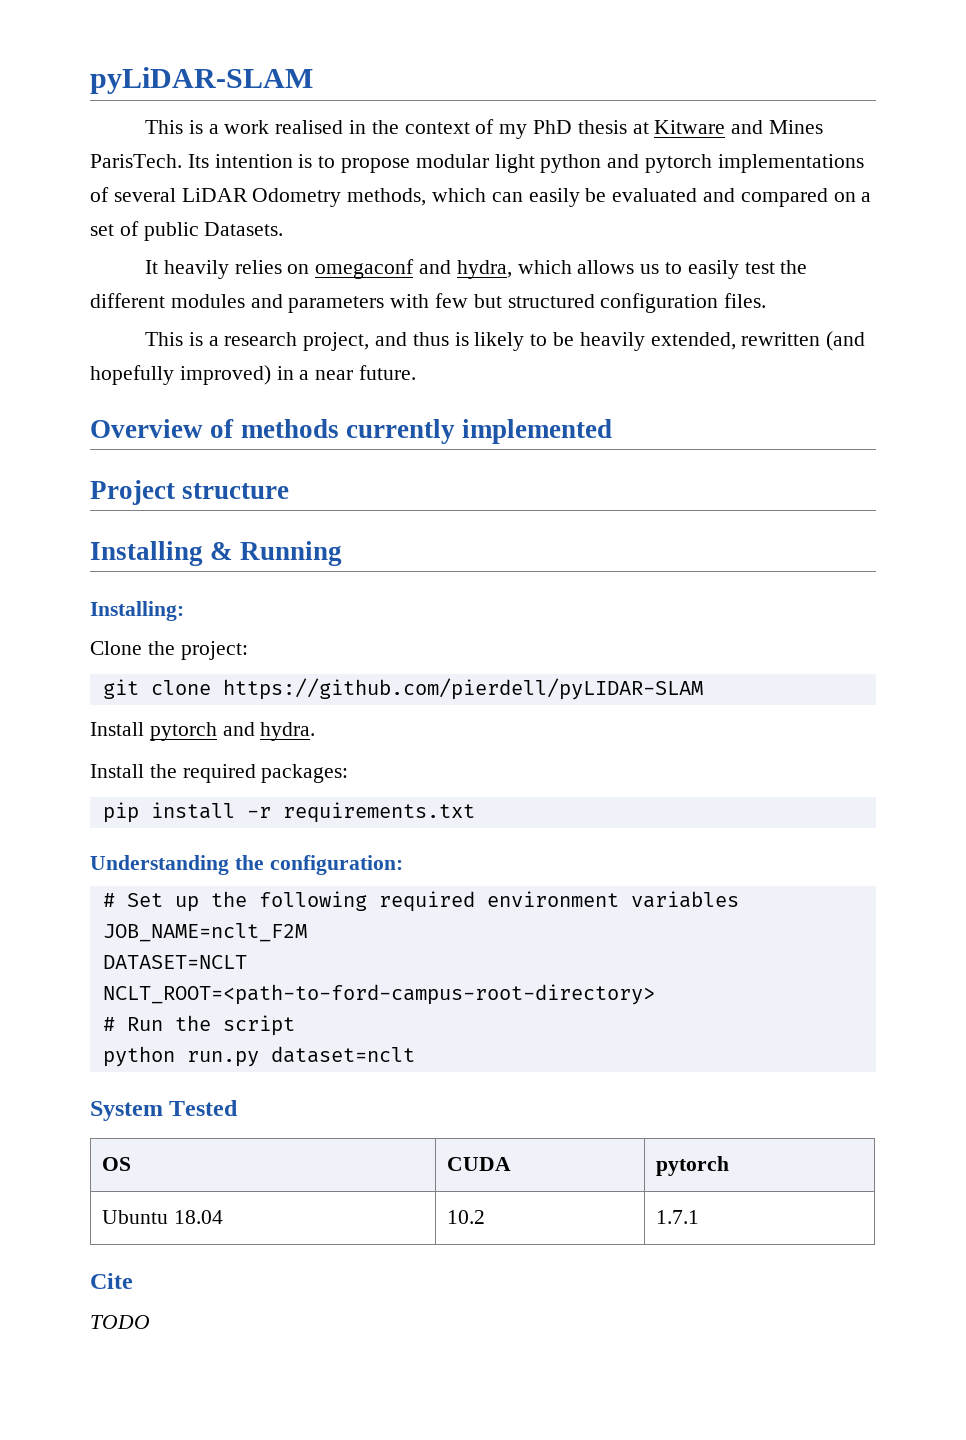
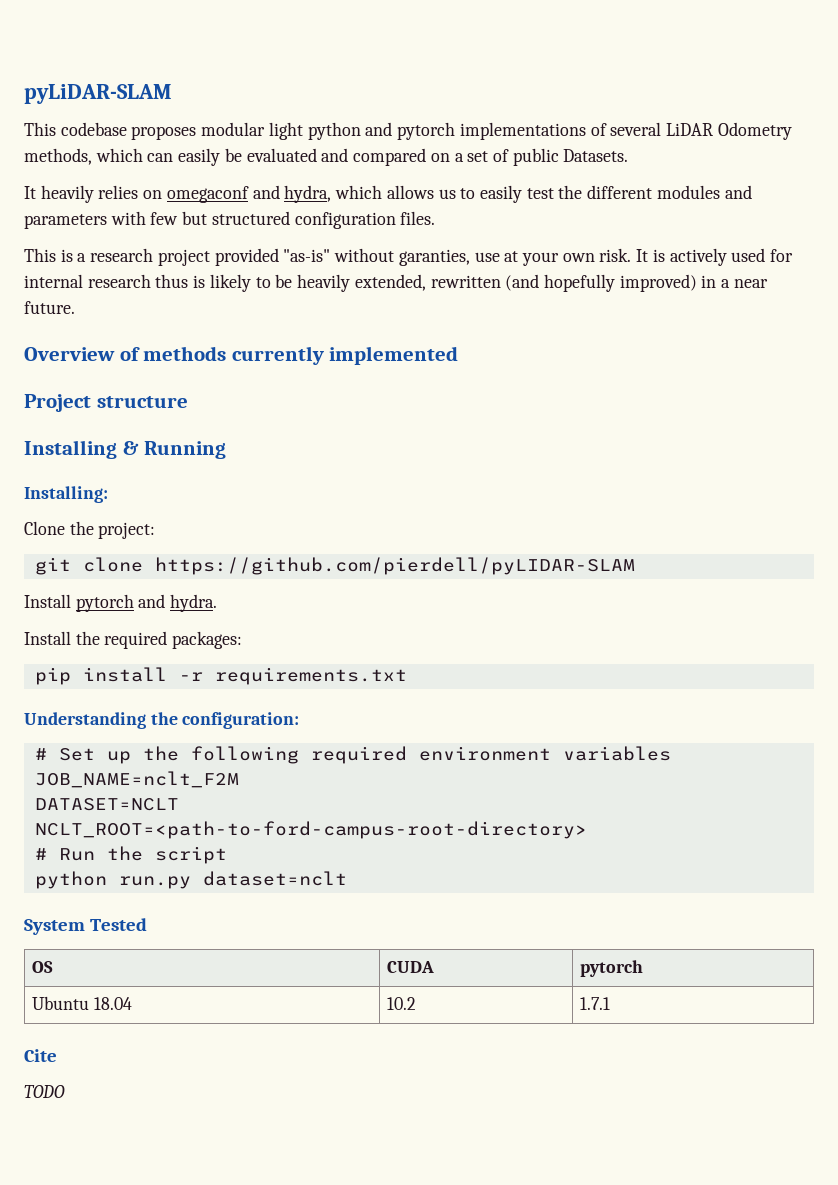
[188,119,823,139] [90,154,411,173] is a work realised in the context of my PhD thesis at Kitware and Mines ParisTech. Its intention is to propose -> [60,122,197,140] codebase proposes
[303,332,407,351] project, and -> [157,248,794,266] [24,274,151,288] project provided "as-is" without garanties, use at your own risk. It is actively used for internal research

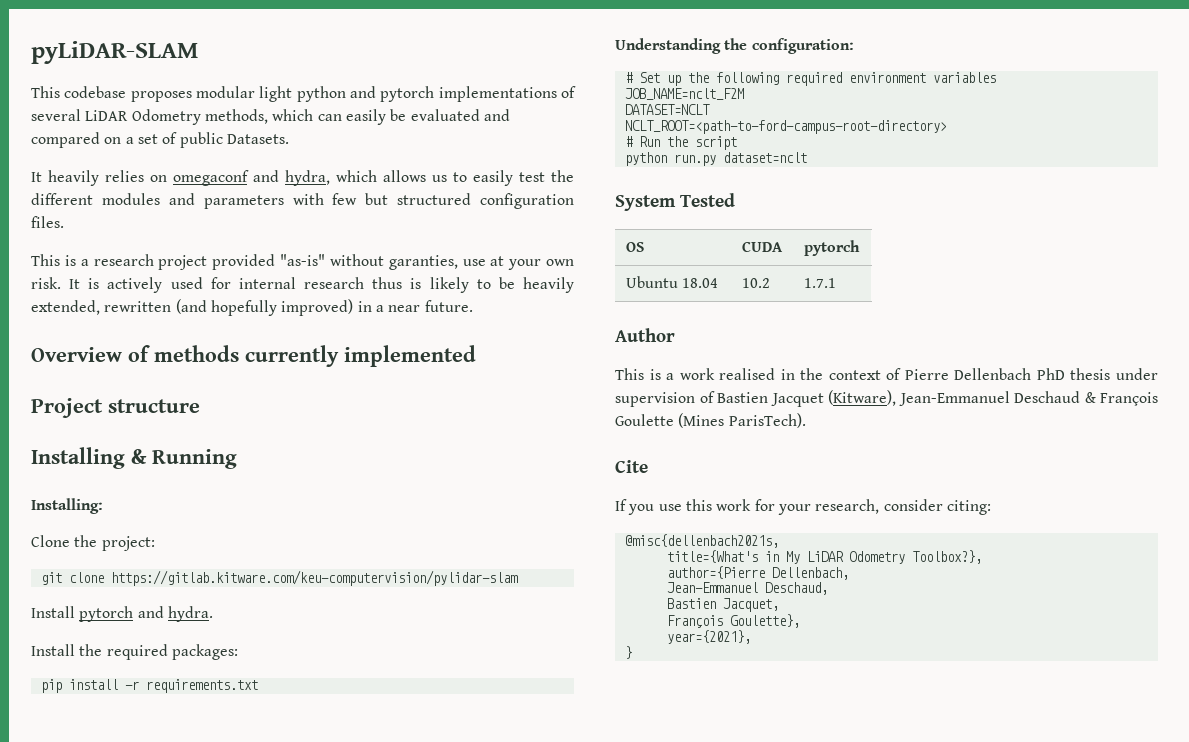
[154,557,635,575] https://github.com/pierdell/pyLIDAR-SLAM -> [110,570,518,586] https://gitlab.kitware.com/keu-computervision/pylidar-slam
[24,1049,57,1062] [24,1085,65,1098] Cite // TODO -> [615,328,675,342] [615,368,1158,380] [615,390,1158,407] [615,413,806,428] [615,460,648,473] [615,499,991,515] [624,534,779,548] [666,550,982,564] [666,566,849,580] [666,582,828,595] [666,598,779,612] [666,614,800,628] [666,630,751,644] [624,646,632,659] Author // This is a work realised in the context of Pierre Dellenbach PhD thesis under supervision of Bastien Jacquet (Kitware), Jean-Emmanuel Deschaud & François Goulette (Mines ParisTech). // Cite // If you use this work for your research, consider citing: // @misc{dellenbach2021s, // title={What's in My LiDAR Odometry Toolbox?}, // author={Pierre Dellenbach, // Jean-Emmanuel Deschaud, // Bastien Jacquet, // François Goulette}, // year={2021}, // }

